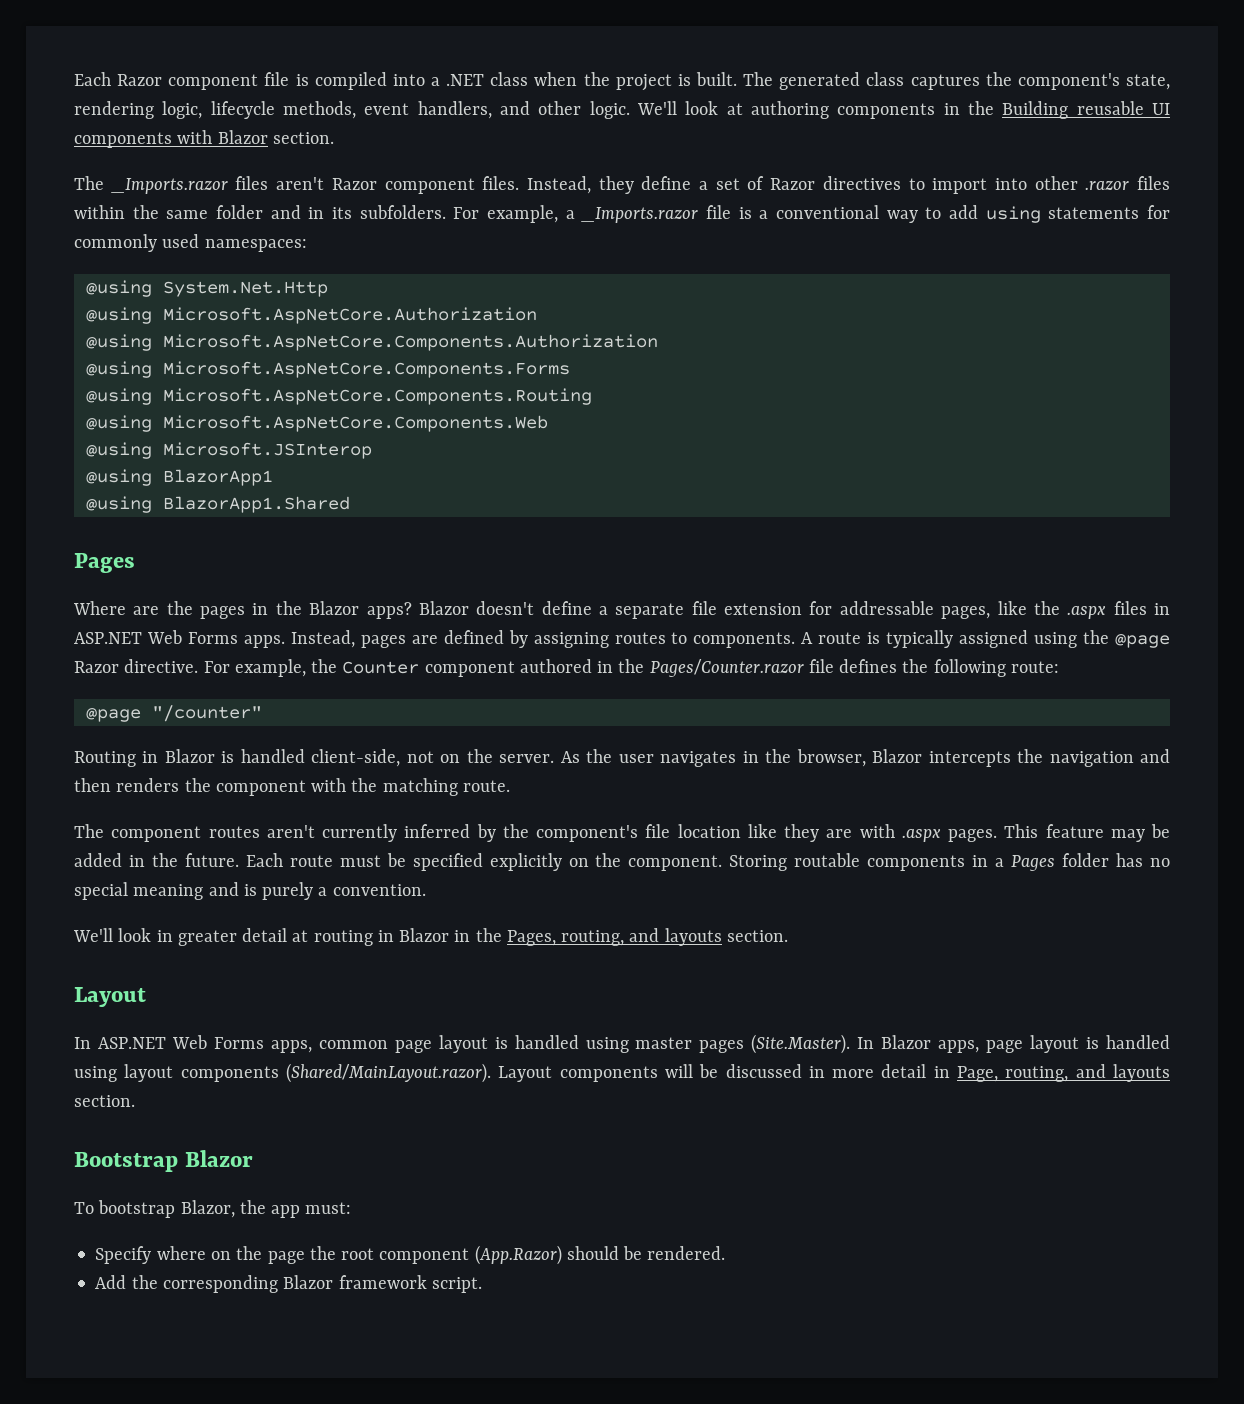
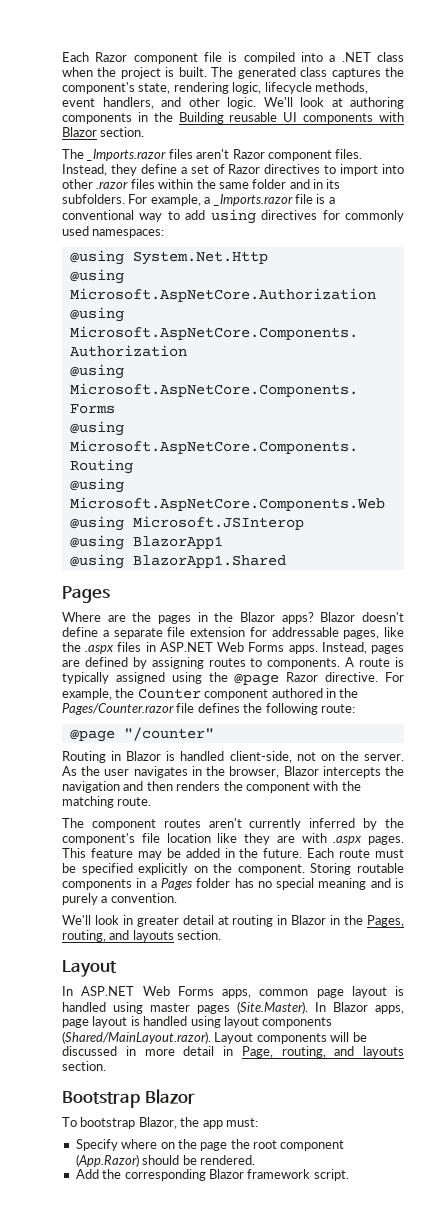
[1048,207,1140,219] statements -> [261,210,318,220] directives

